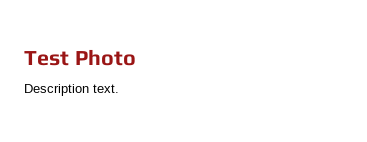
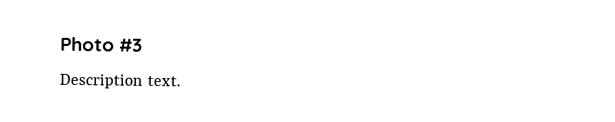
[24,51,69,66] Test -> (60, 44) none
(136, 57) none -> [119,38,144,52] #3

